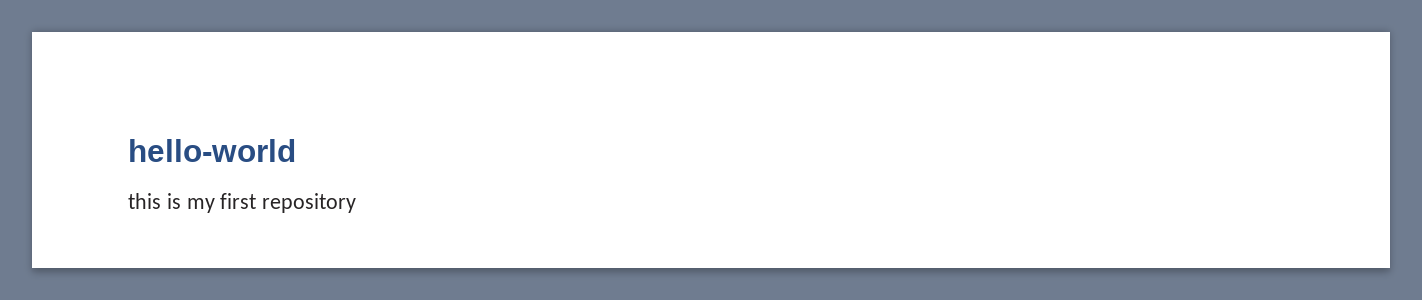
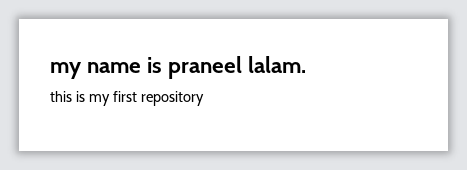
[128,139,296,162] hello-world -> [50,56,307,79] my name is praneel lalam.

